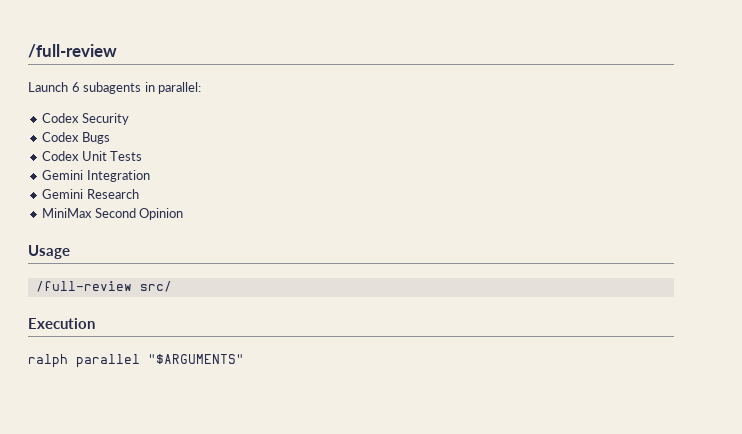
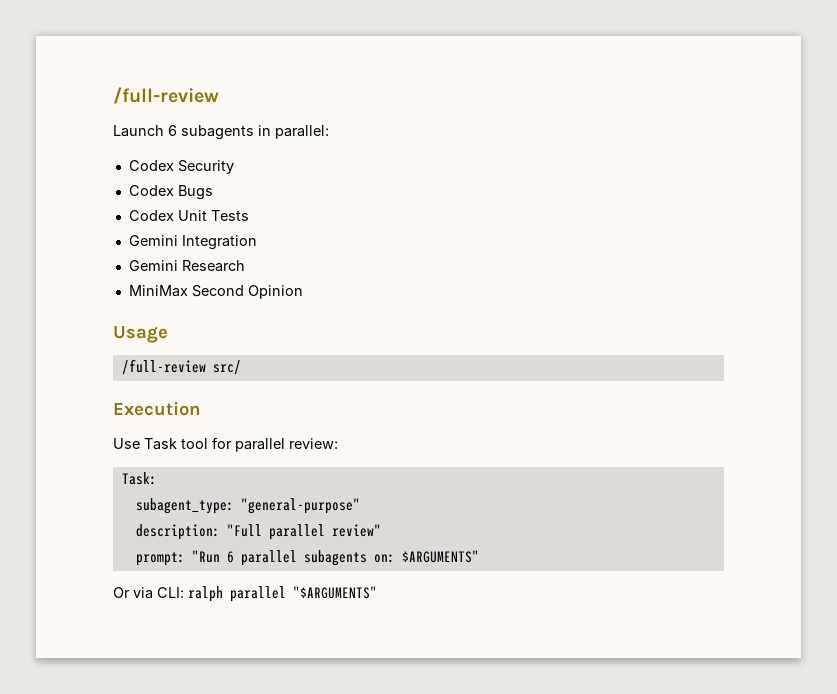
(95, 323) none -> [113,437,338,452] [121,472,157,485] [135,498,360,514] [135,524,381,540] [135,550,479,566] [113,587,184,599] Use Task tool for parallel review: // Task: // subagent_type: "general-purpose" // description: "Full parallel review" // prompt: "Run 6 parallel subagents on: $ARGUMENTS" // Or via CLI:

